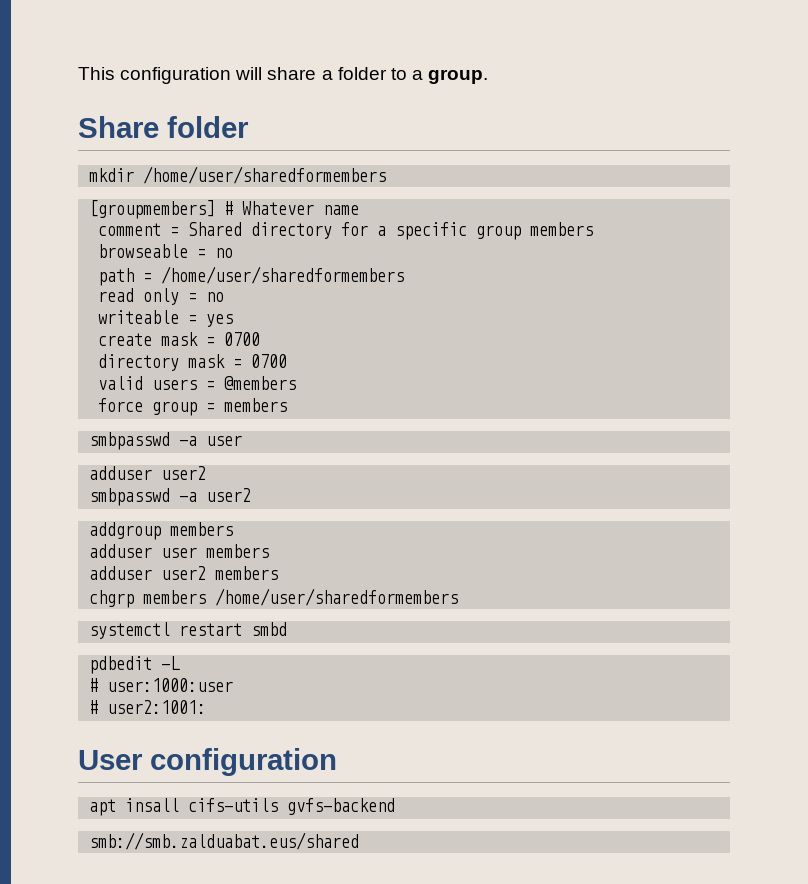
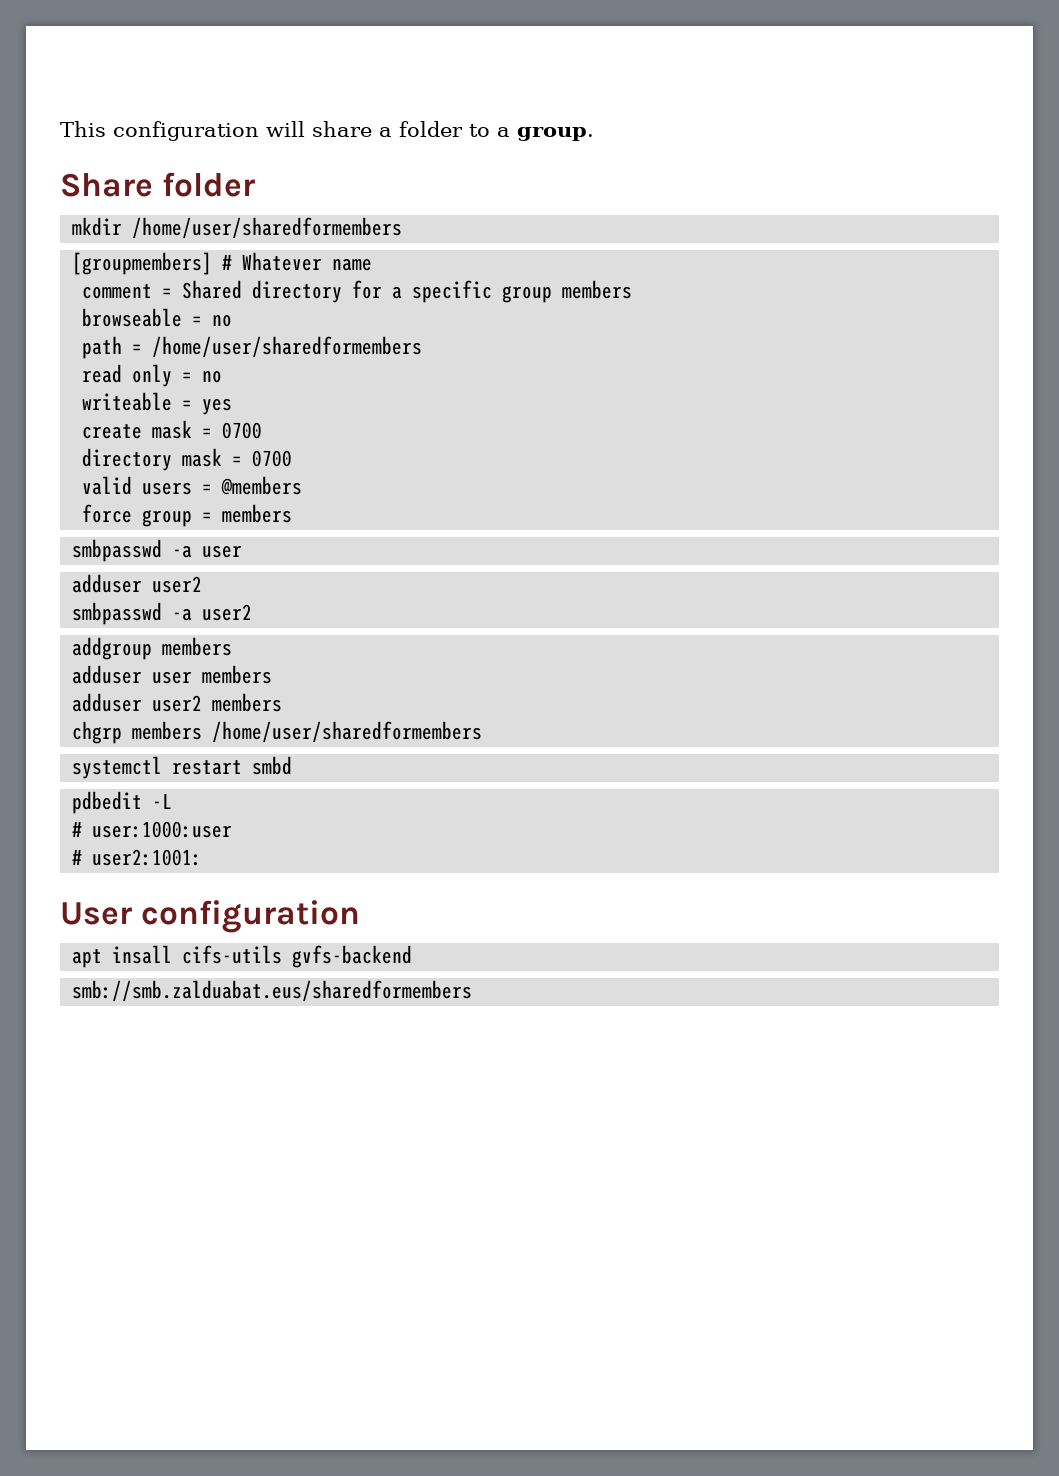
[89,832,360,850] smb://smb.zalduabat.eus/shared -> [72,980,473,1002] smb://smb.zalduabat.eus/sharedformembers

